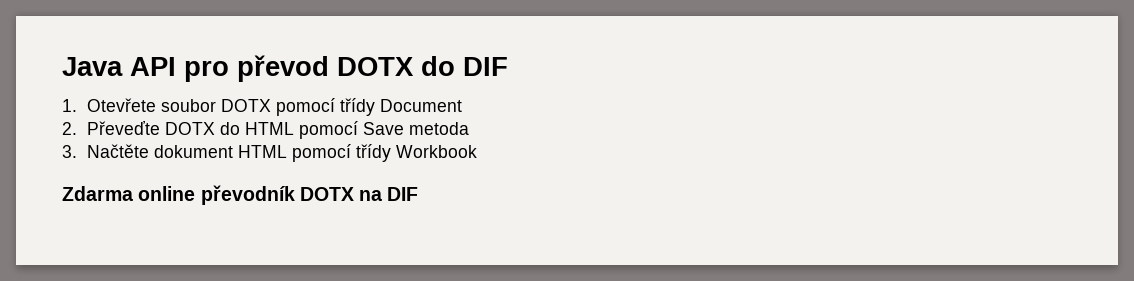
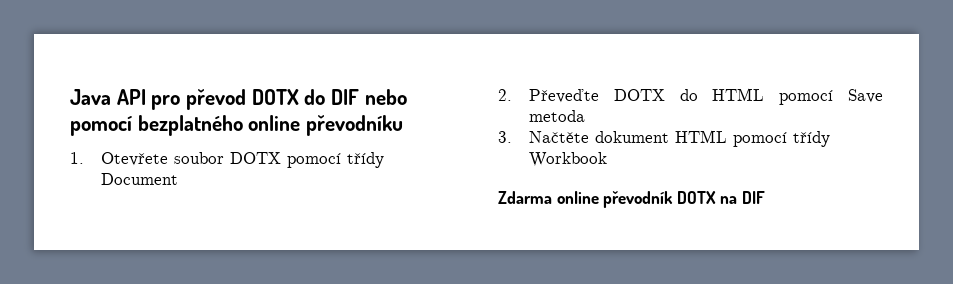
(508, 66) none -> [364,89,407,105] [70,115,404,136] nebo pomocí bezplatného online převodníku

